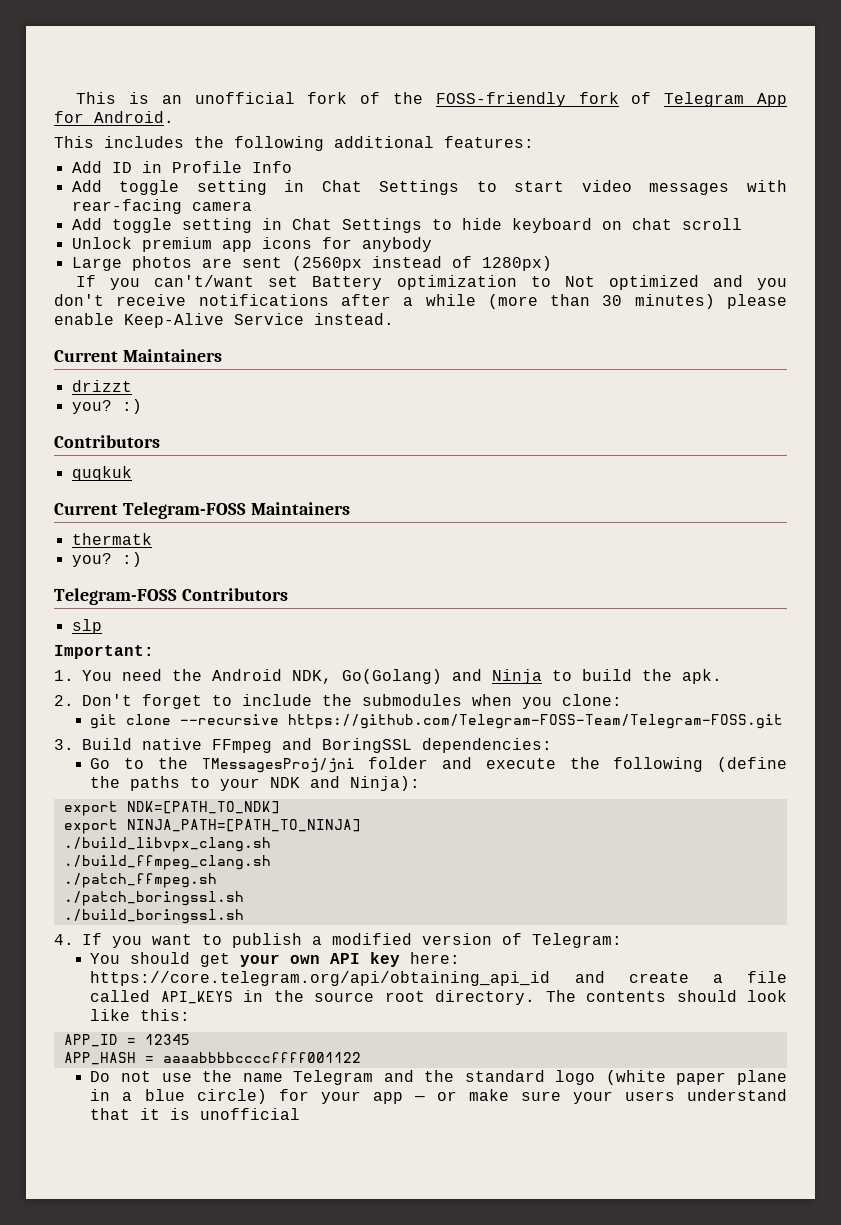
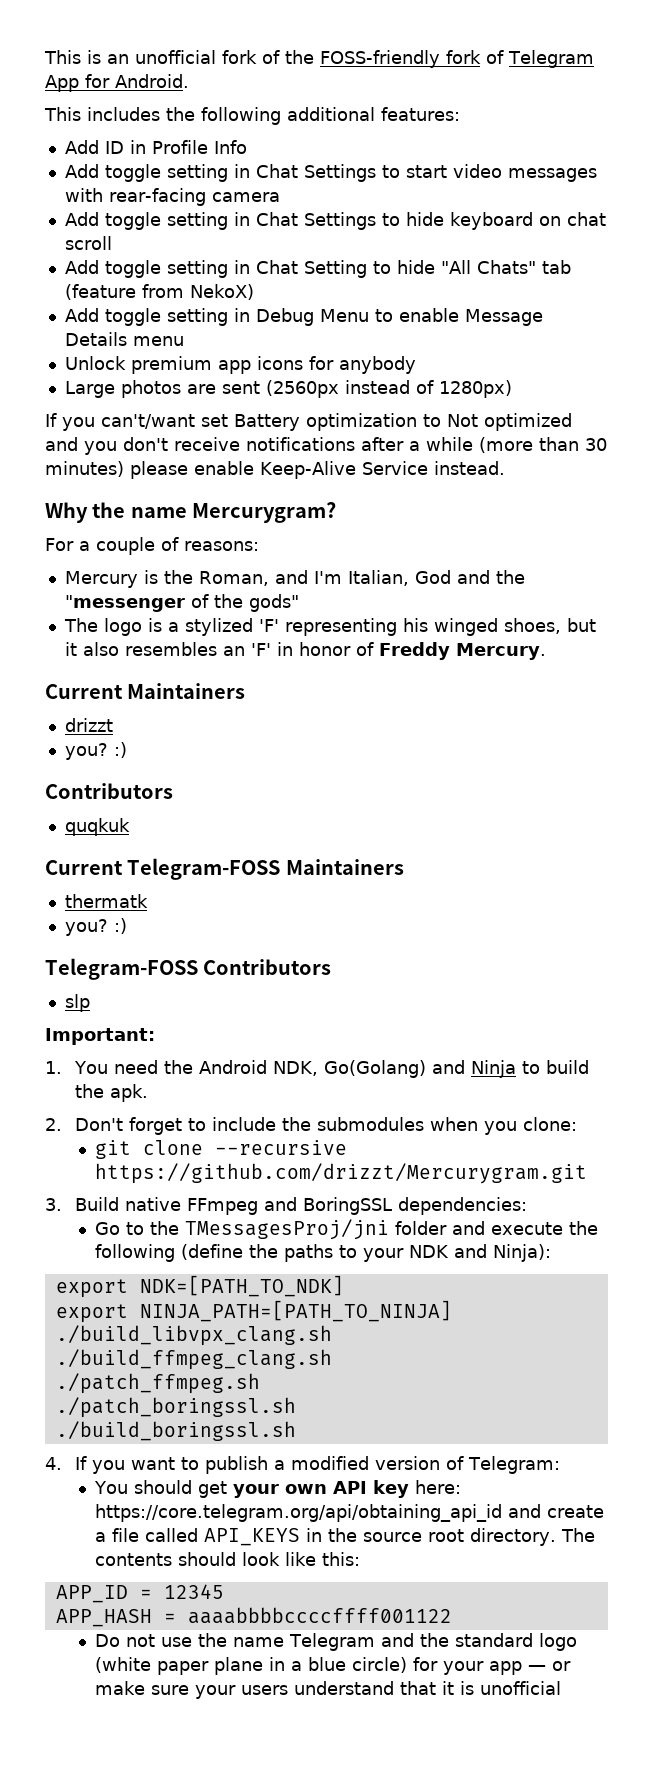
(742, 224) none -> [64,260,571,278] [64,284,254,300] [64,308,543,326] [64,332,184,346] // Add toggle setting in Chat Setting to hide "All Chats" tab (feature from NekoX) // Add toggle setting in Debug Menu to enable Message Details menu
(394, 319) none -> [45,502,337,523] [45,537,259,555] [64,570,525,588] [64,594,299,612] [63,618,596,636] [64,642,546,660] // Why the name Mercurygram? // For a couple of reasons: // Mercury is the Roman, and I'm Italian, God and the "messenger of the gods" // The logo is a stylized 'F' representing his winged shoes, but it also resembles an 'F' in honor of Freddy Mercury.
[288,714,784,729] https://github.com/Telegram-FOSS-Team/Telegram-FOSS.git -> [95,1163,588,1184] https://github.com/drizzt/Mercurygram.git

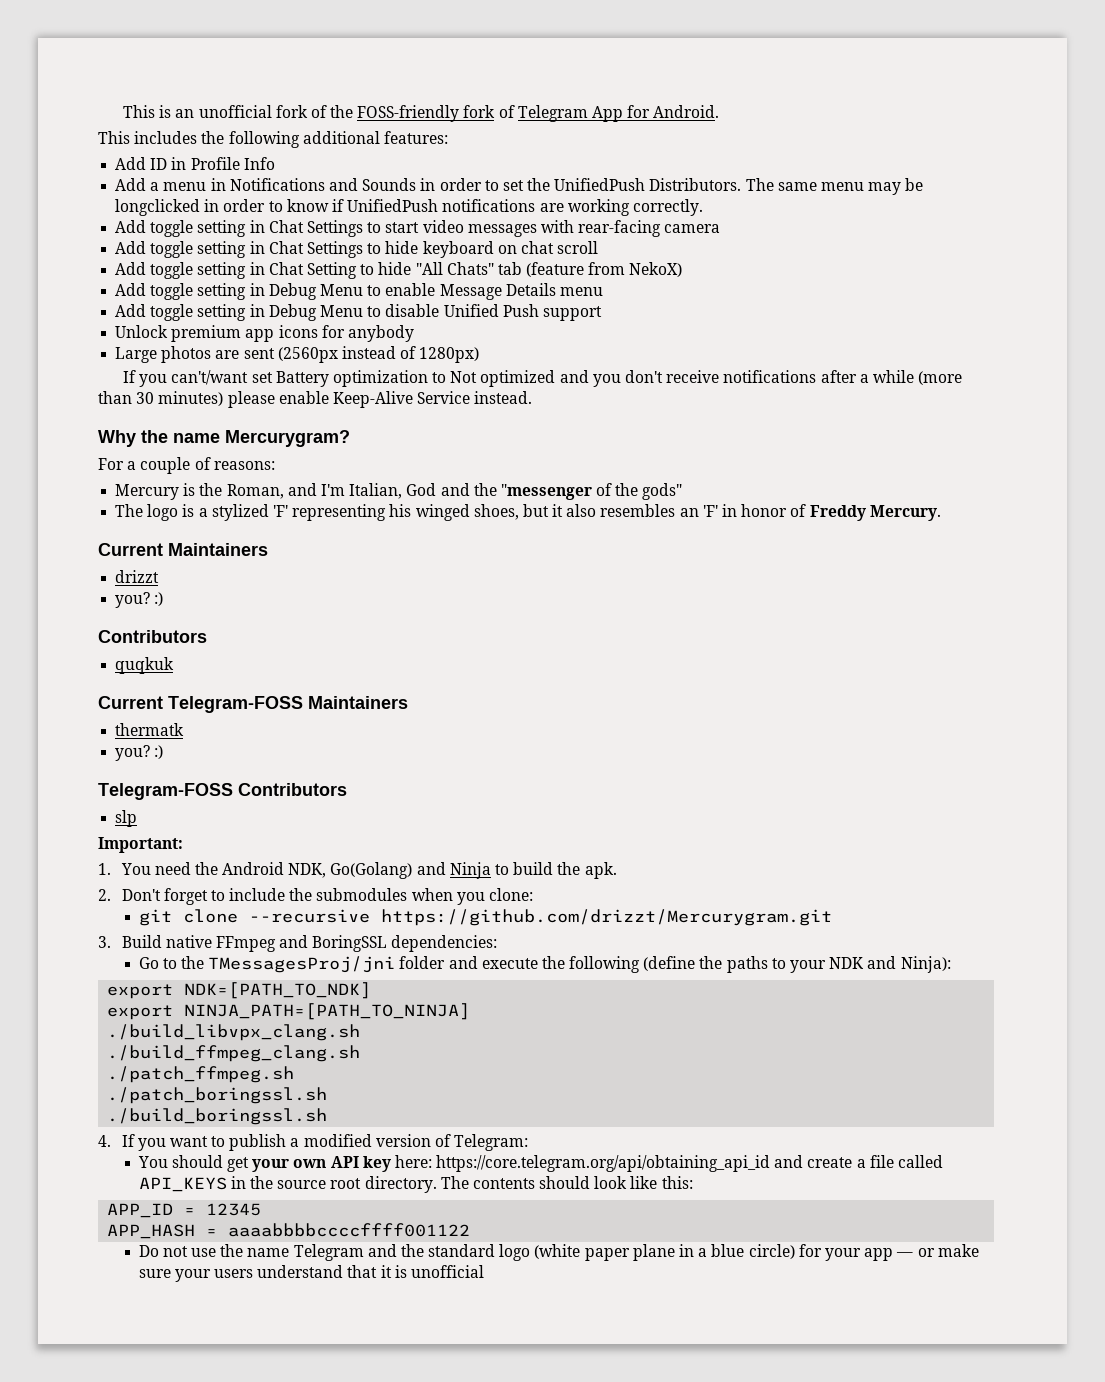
(247, 147) none -> [115,178,924,195] [115,199,703,216] // Add a menu in Notifications and Sounds in order to set the UnifiedPush Distributors. The same menu may be longclicked in order to know if UnifiedPush notifications are working correctly.
(184, 341) none -> [115,304,602,321] // Add toggle setting in Debug Menu to disable Unified Push support

